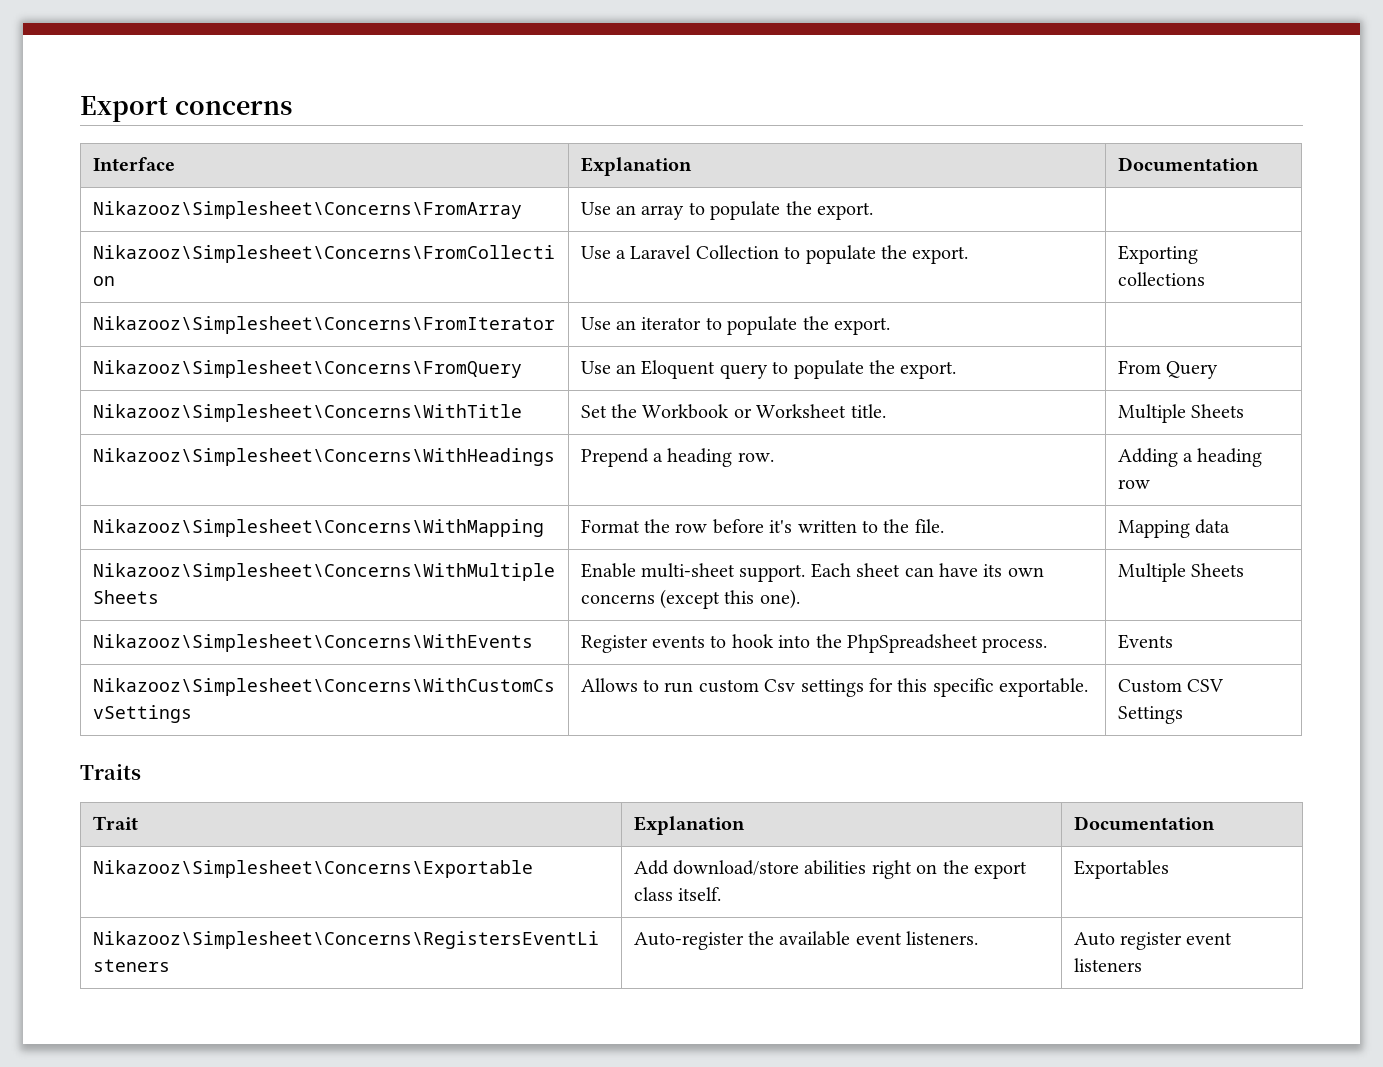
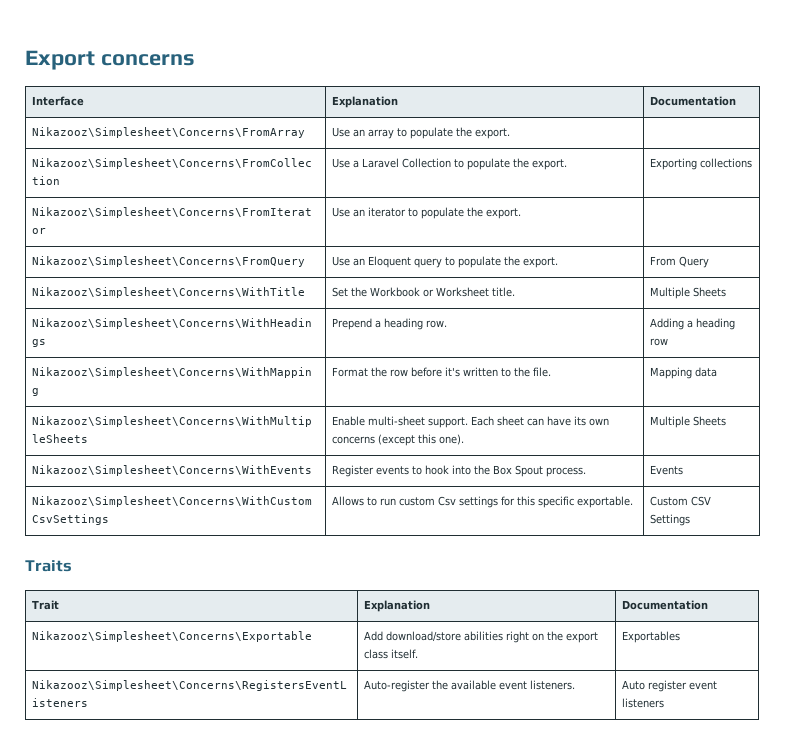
[846,634,978,653] PhpSpreadsheet -> [493,465,544,477] Box Spout

